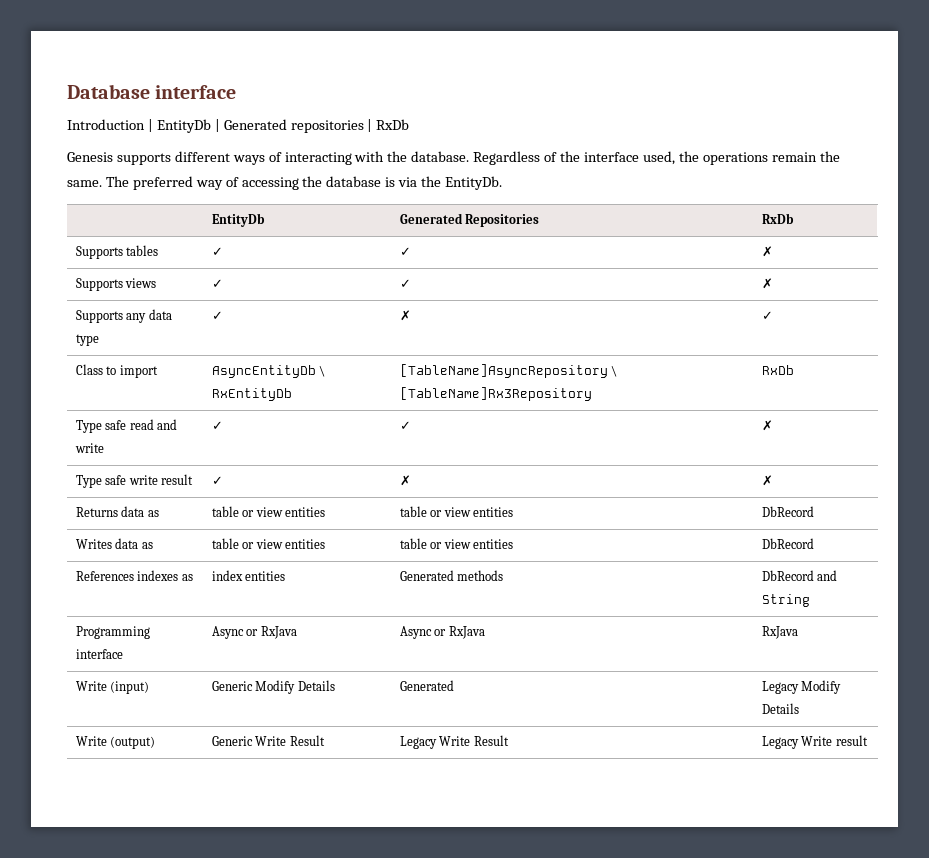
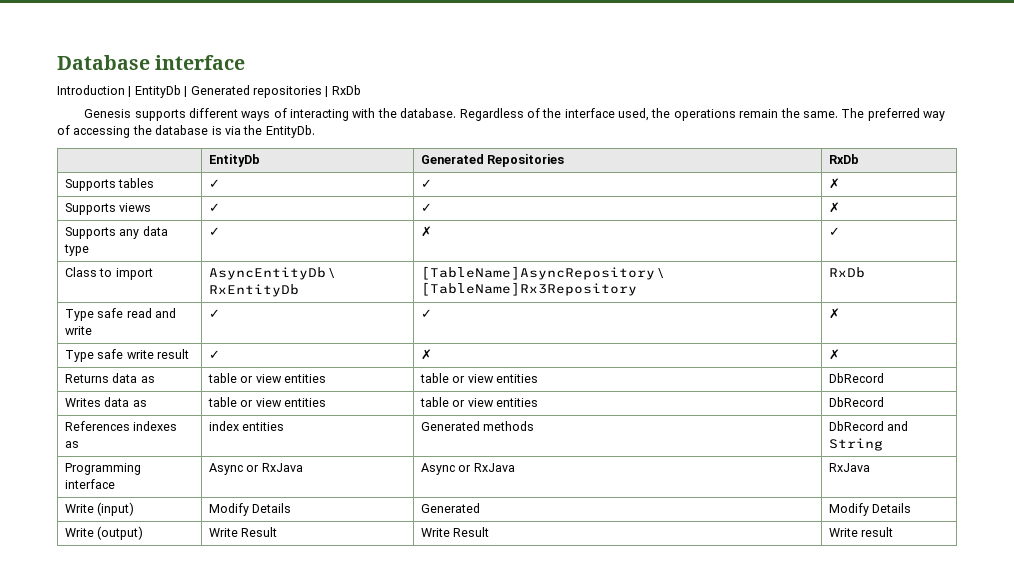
[211,681,253,691] Generic -> (135, 509) none
[761,681,799,694] Legacy -> (480, 508) none
[211,735,325,746] [399,735,509,749] [761,736,799,749] Generic Write Result | Legacy Write Result | Legacy -> [208,527,278,537] [420,527,490,537] Write Result | Write Result |

